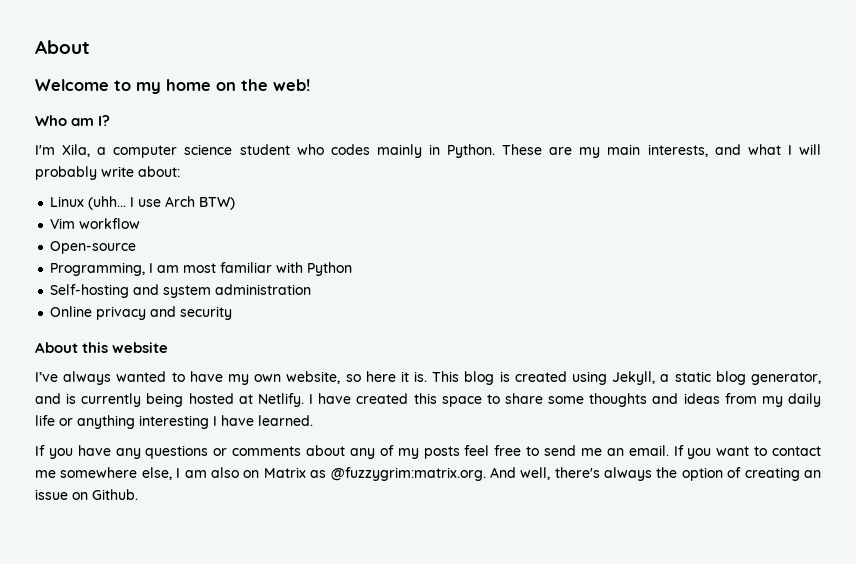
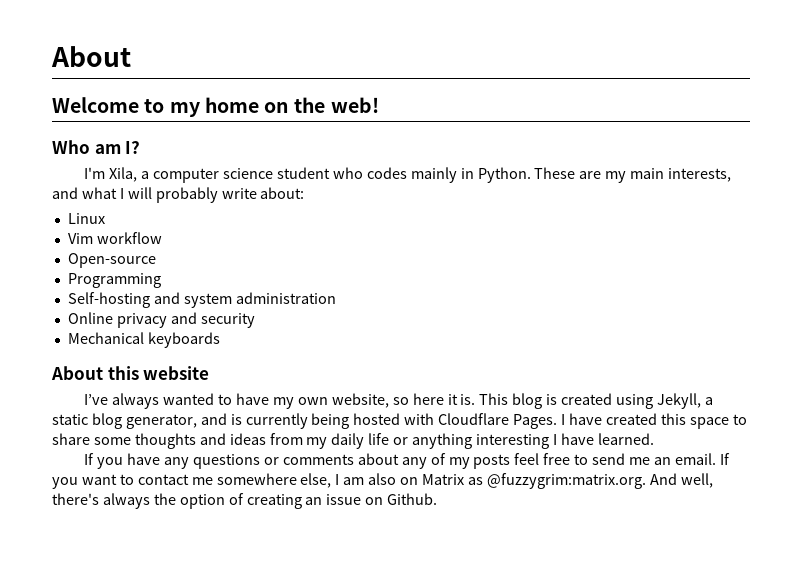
[88,196,236,210] [50,218,141,229] [50,241,137,254] [50,262,353,276] (uhh... I use Arch BTW) // Vim workflow // Open-source // Programming, I am most familiar with Python -> [67,232,162,244] [67,253,156,268] [67,273,161,288] // Vim workflow // Open-source // Programming
(233, 313) none -> [67,332,220,348] // Mechanical keyboards
[238,393,304,407] at Netlify. -> [404,413,558,429] with Cloudflare Pages.

